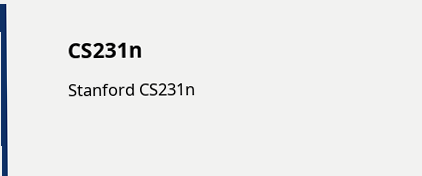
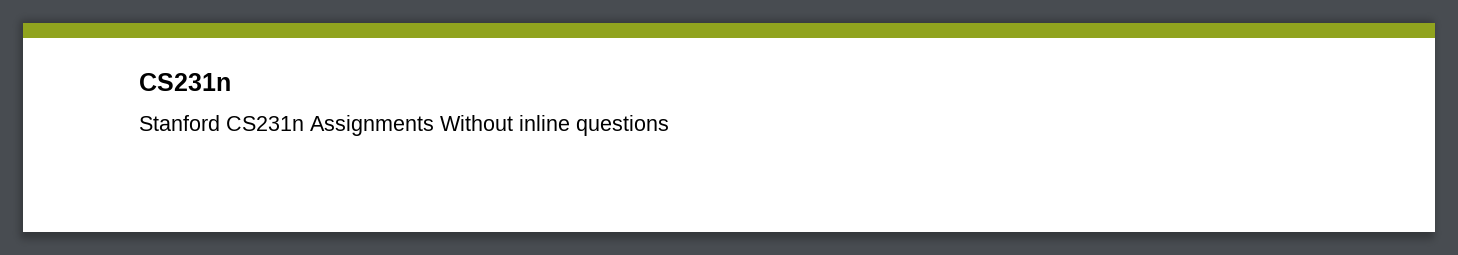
(197, 89) none -> [310,115,669,136] Assignments Without inline questions

